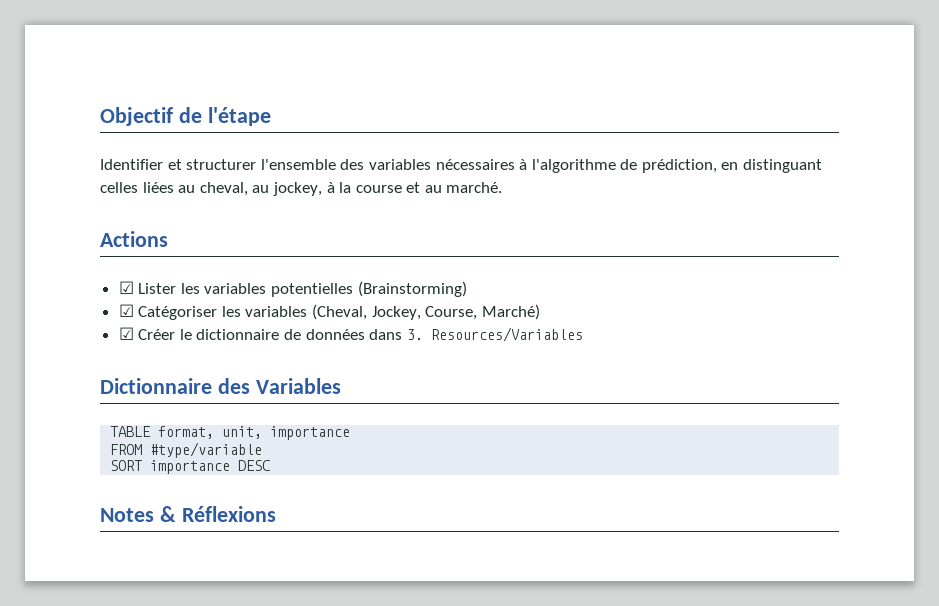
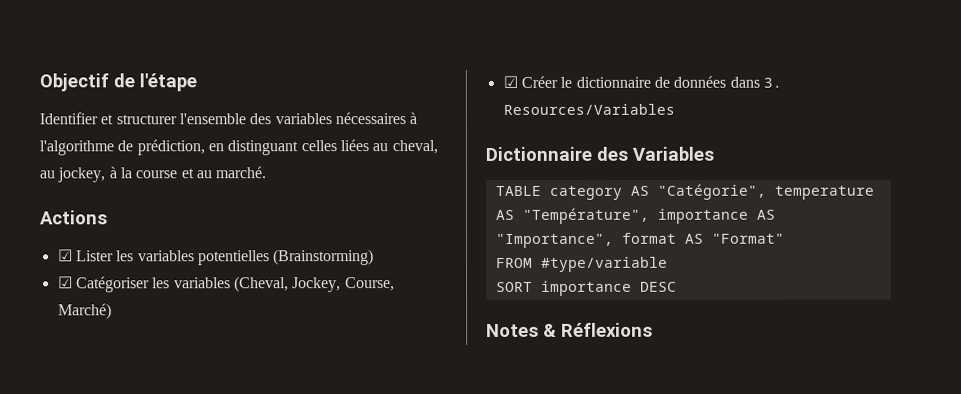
[158,426,351,440] format, unit, importance -> [548,183,875,200] [495,207,776,224] [495,232,785,248] category AS "Catégorie", temperature AS "Température", importance AS "Importance", format AS "Format"

